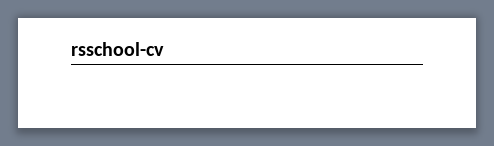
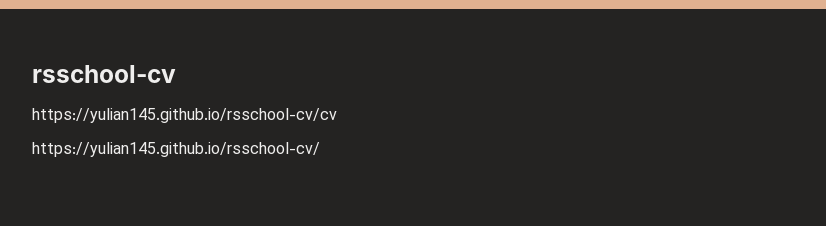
(164, 49) none -> [32,108,337,123] [32,142,320,157] // https://yulian145.github.io/rsschool-cv/cv // https://yulian145.github.io/rsschool-cv/

